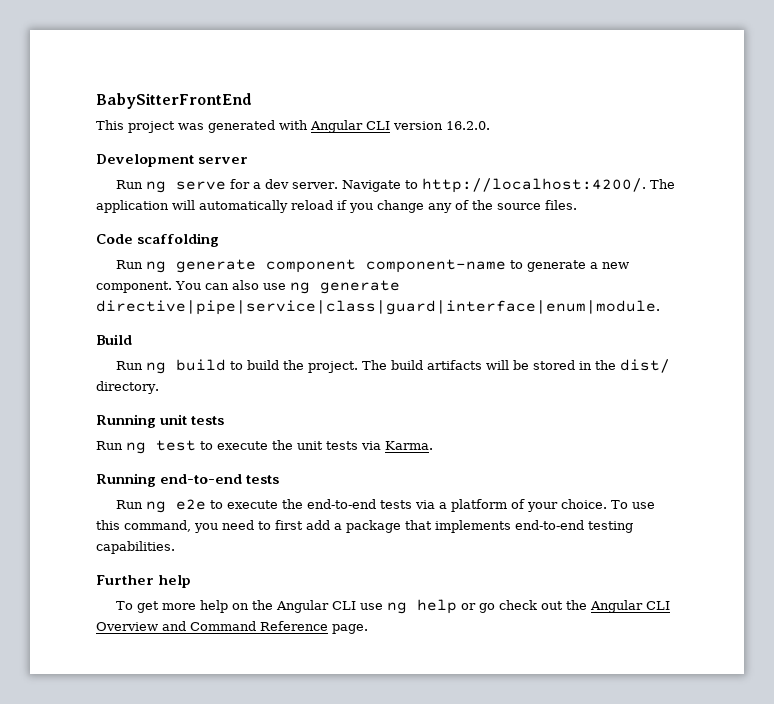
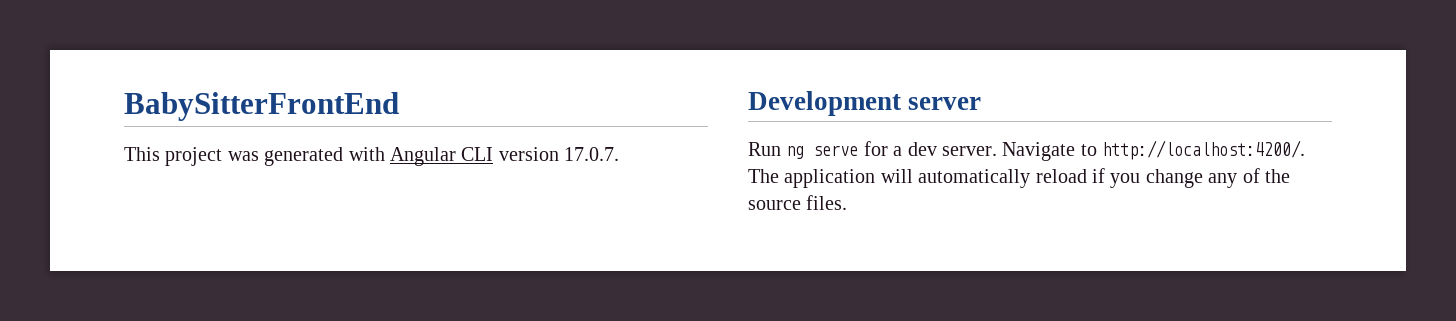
[446,121,490,130] 16.2.0. -> [564,147,620,161] 17.0.7.
[96,233,220,247] [115,259,629,273] [96,280,400,294] [96,300,660,315] [96,334,132,345] [115,359,670,374] [96,381,159,394] [96,414,225,428] [96,440,433,454] [96,473,280,487] [115,499,655,513] [96,520,633,533] [96,541,175,554] [96,575,192,588] [115,599,670,614] [96,621,368,634] // Code scaffolding // Run ng generate component component-name to generate a new component. You can also use ng generate directive|pipe|service|class|guard|interface|enum|module. // Build // Run ng build to build the project. The build artifacts will be stored in the dist/ directory. // Running unit tests // Run ng test to execute the unit tests via Karma. // Running end-to-end tests // Run ng e2e to execute the end-to-end tests via a platform of your choice. To use this command, you need to first add a package that implements end-to-end testing capabilities. // Further help // To get more help on the Angular CLI use ng help or go check out the Angular CLI Overview and Command Reference page. -> (848, 202) none

